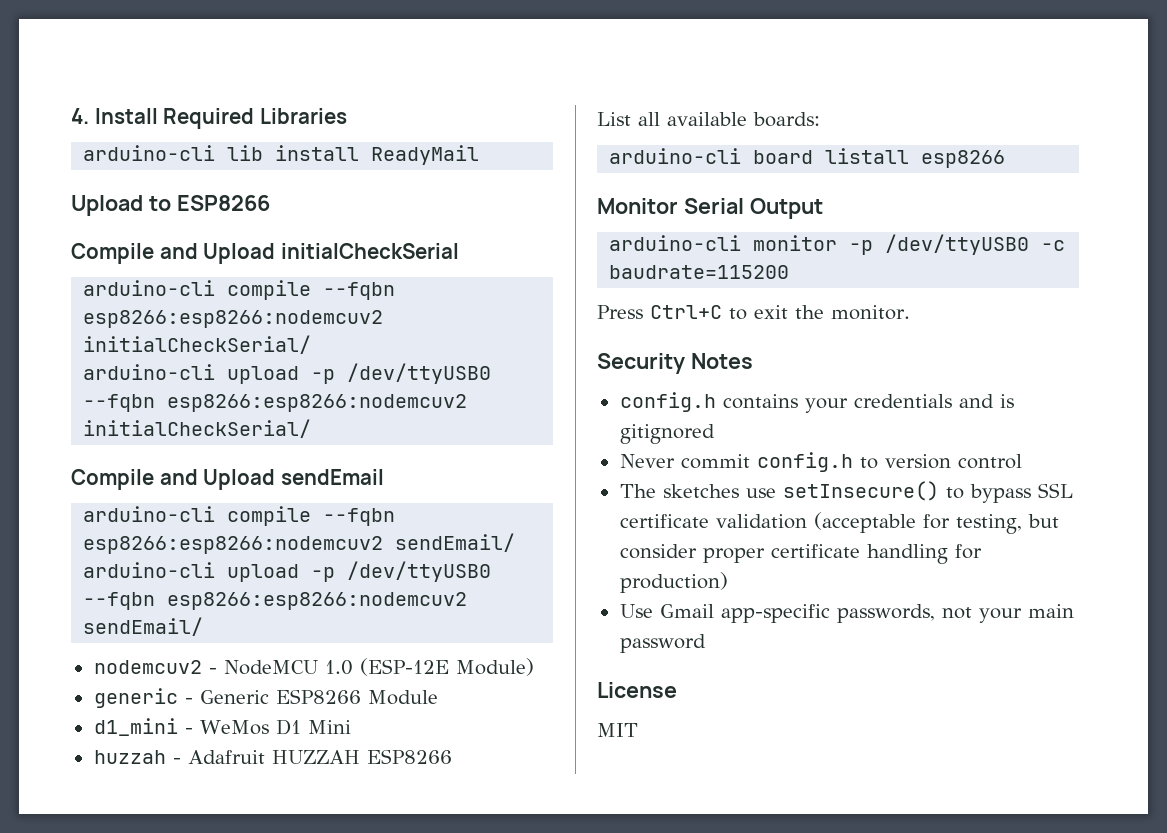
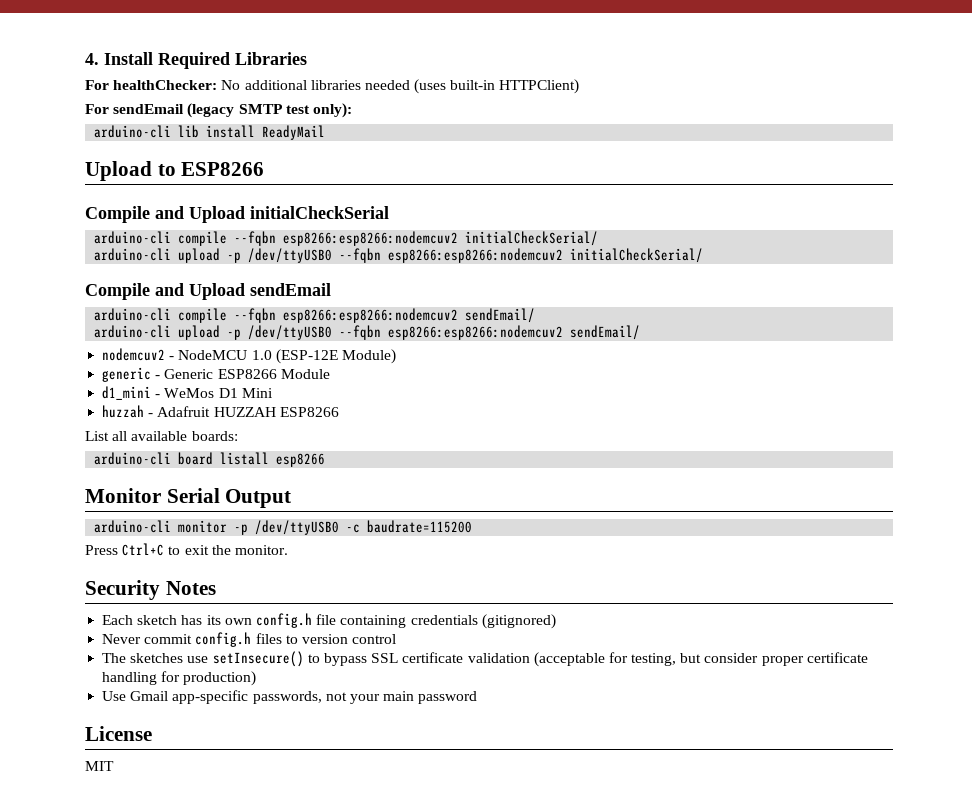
(347, 116) none -> [85,79,580,94] [85,103,352,118] // For healthChecker: No additional libraries needed (uses built-in HTTPClient) // For sendEmail (legacy SMTP test only):
[619,392,1014,413] [619,424,715,444] config.h contains your credentials and is gitignored -> [102,613,556,629] Each sketch has its own config.h file containing credentials (gitignored)
(853, 462) none -> [255,633,282,644] files

